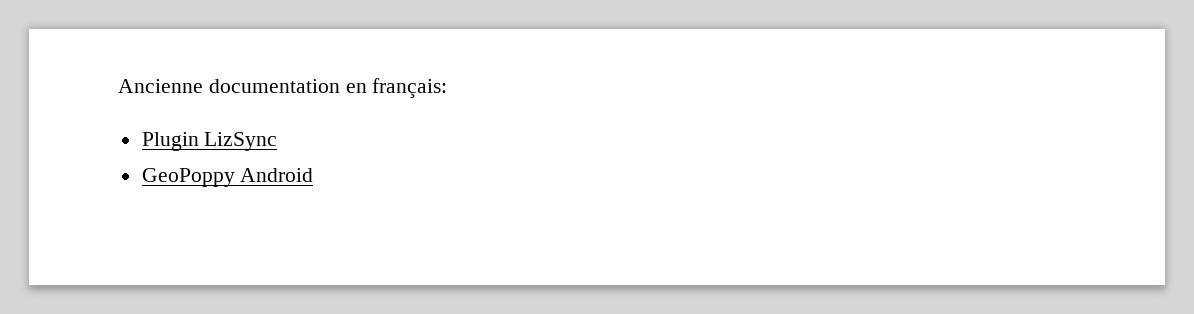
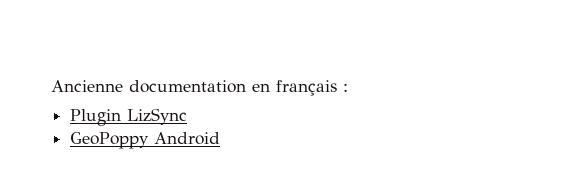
[372,78,448,98] français: -> [276,80,348,96] français :

